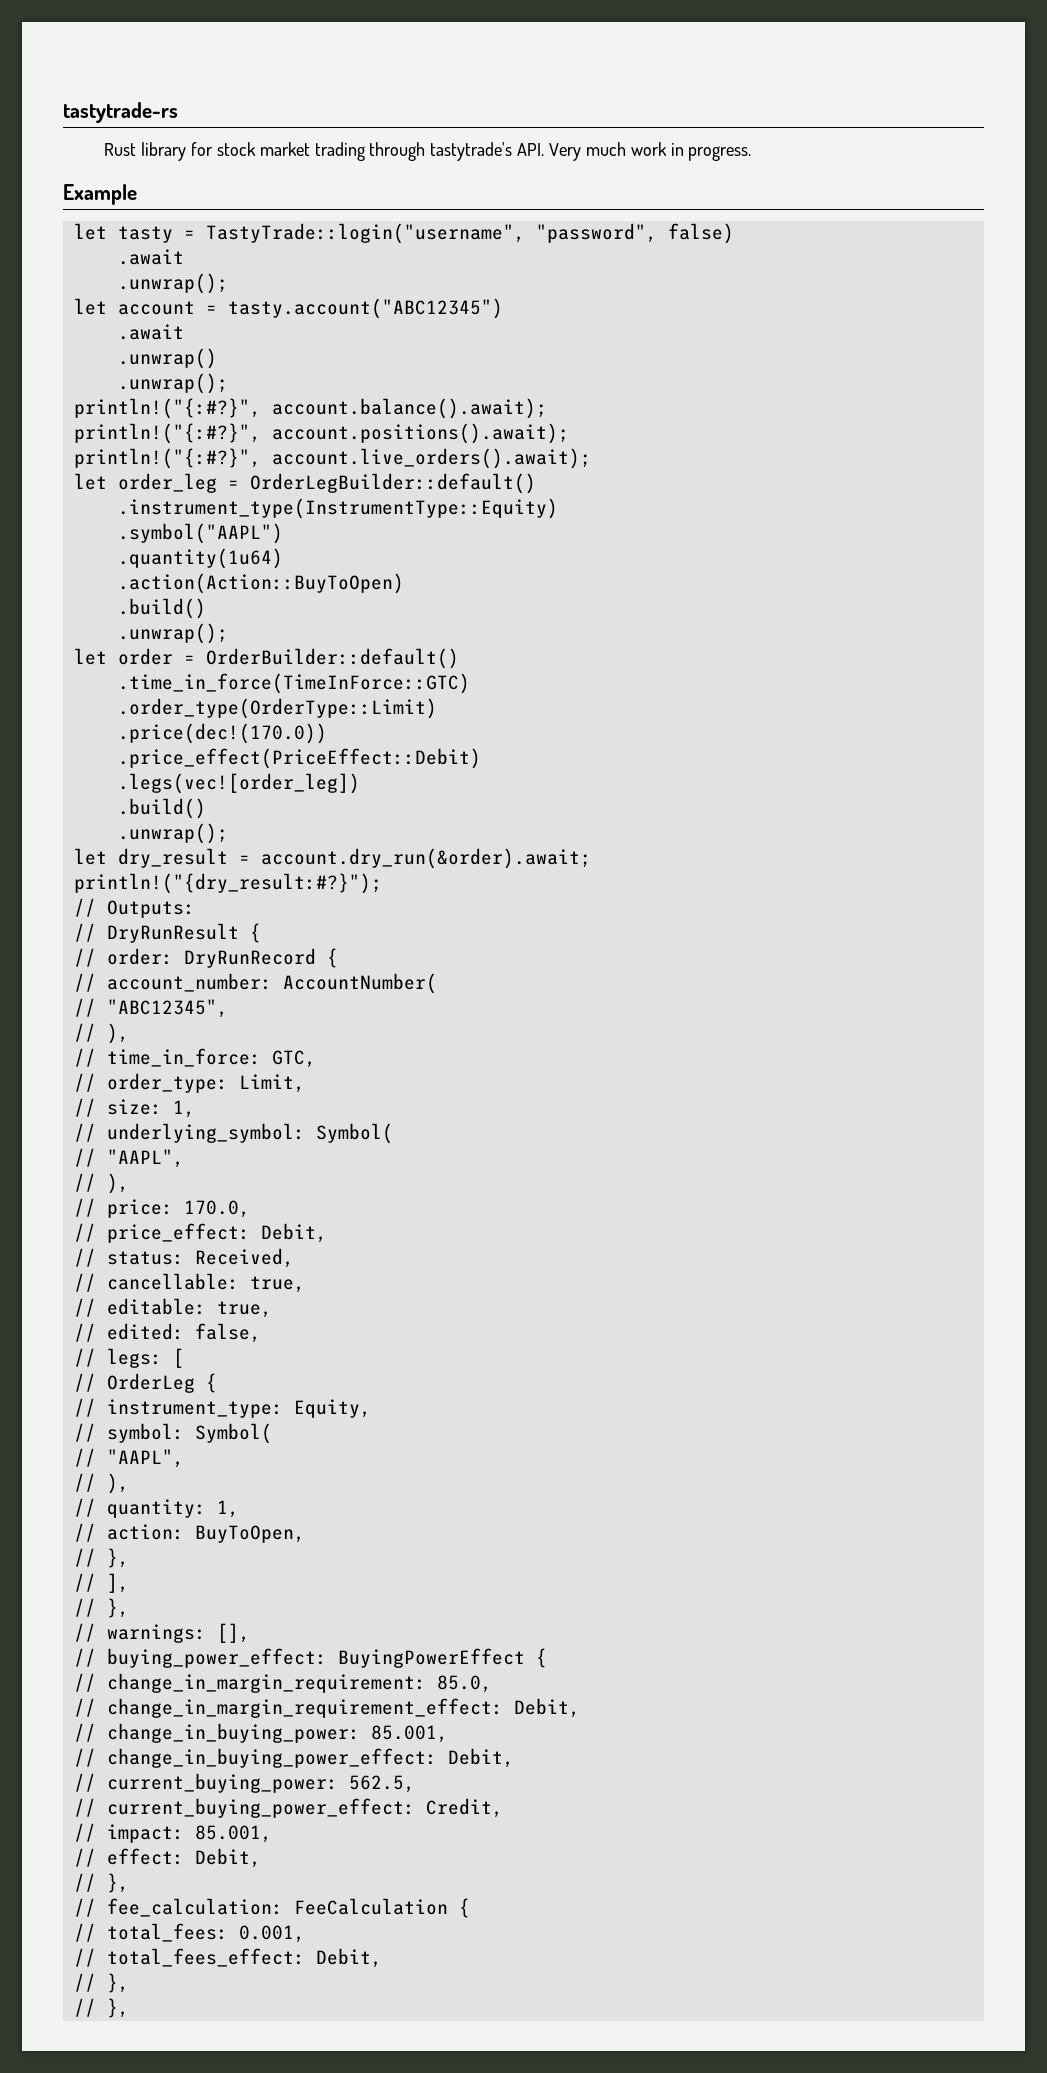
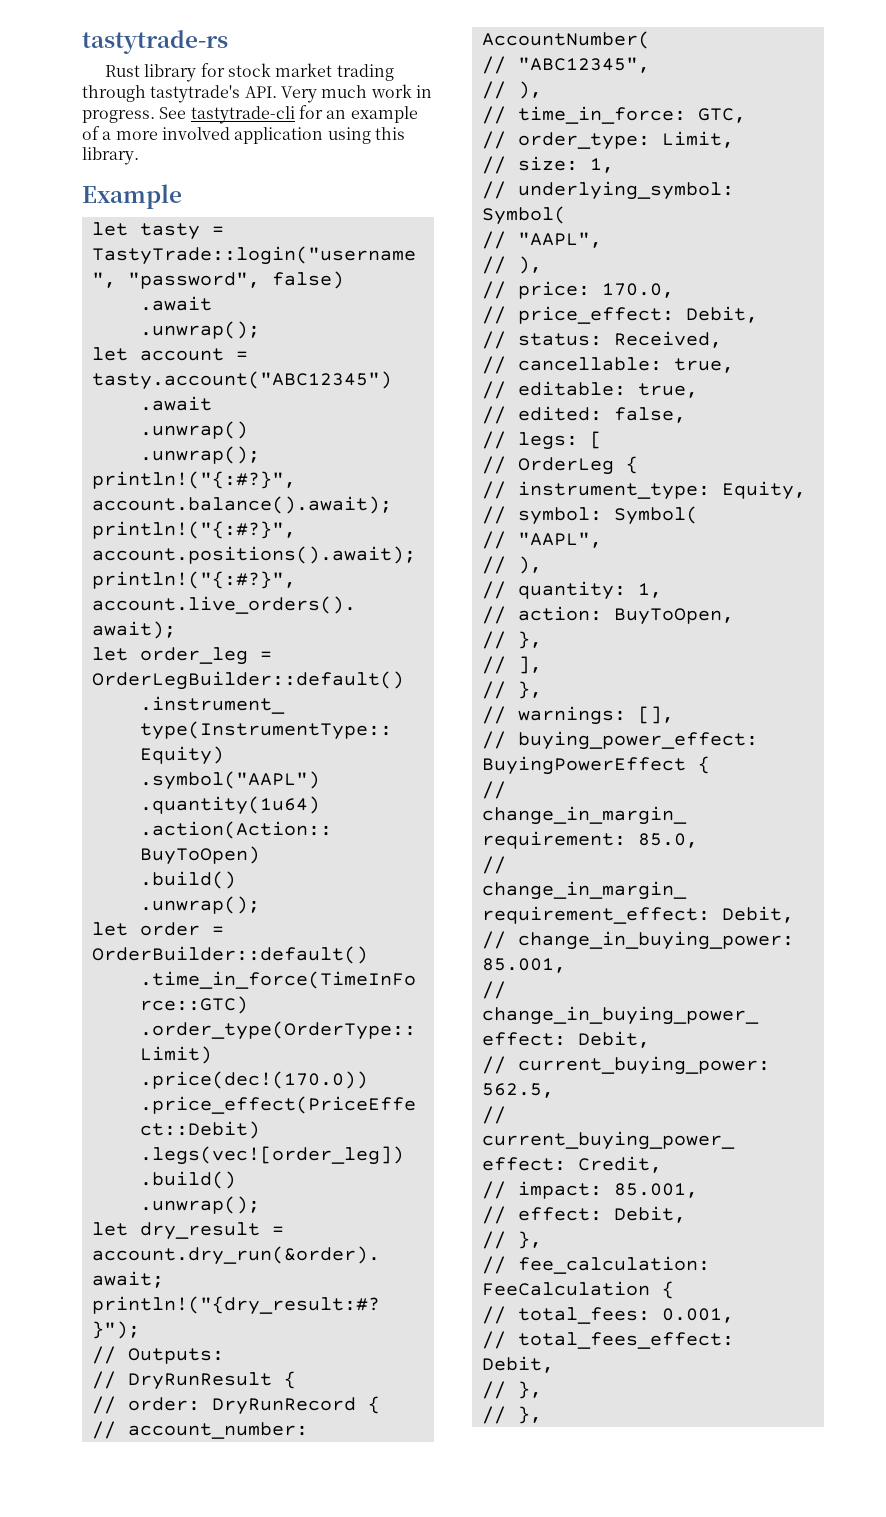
(752, 153) none -> [159,105,418,124] [82,126,405,144] [82,147,139,165] See tastytrade-cli for an example of a more involved application using this library.

